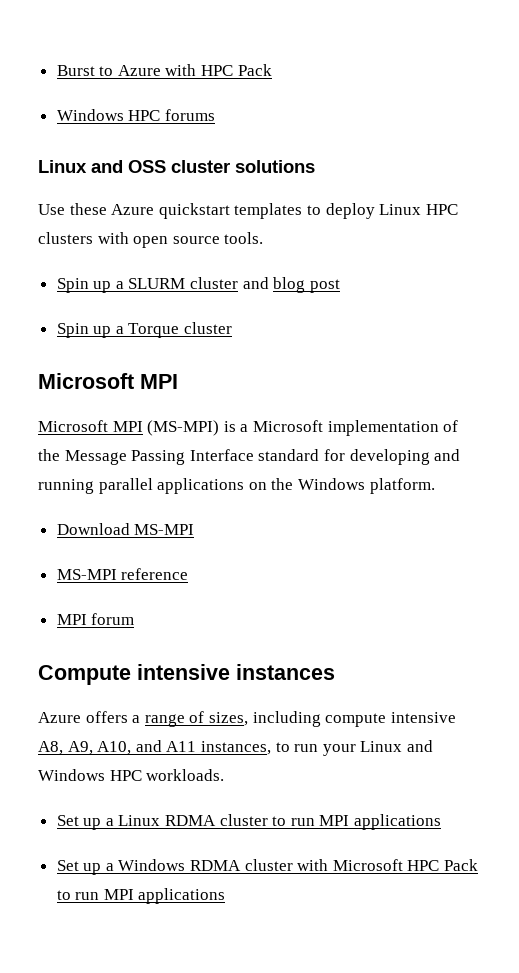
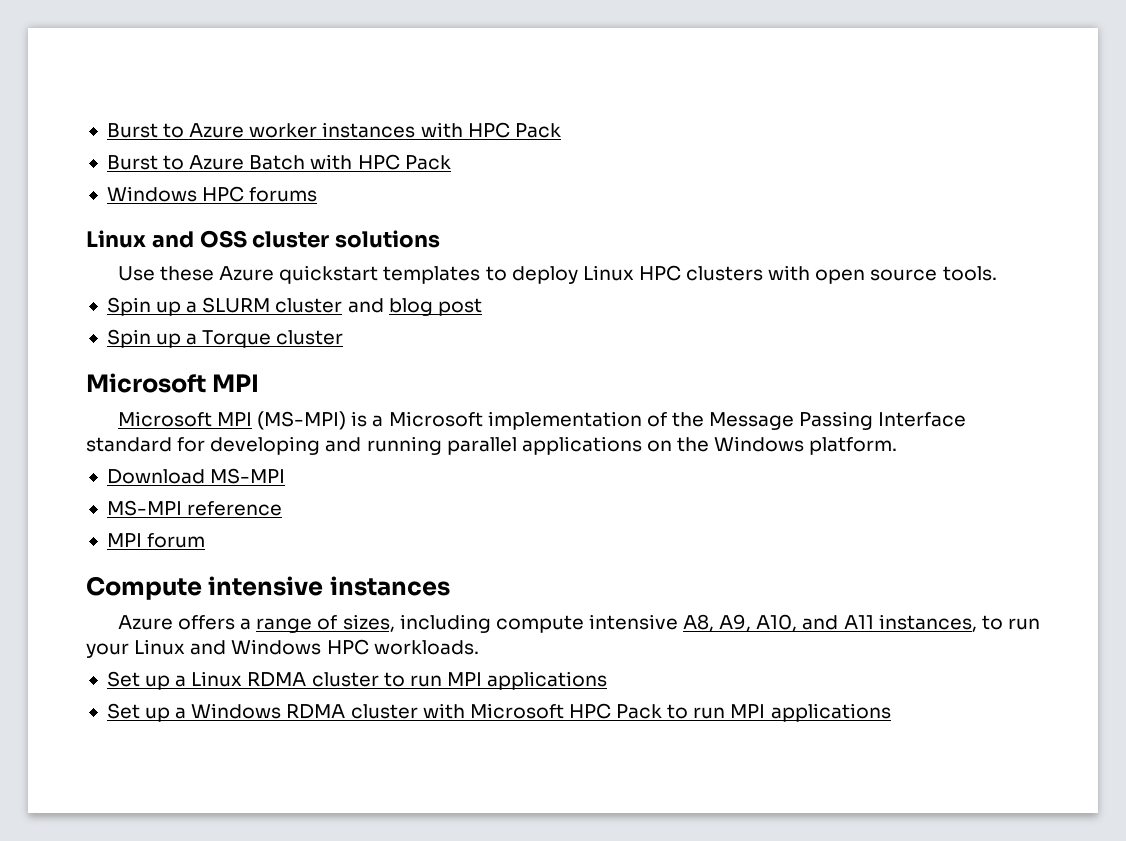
[56,65,161,76] Burst to Azure -> [106,122,561,138] [106,155,306,170] Burst to Azure worker instances with HPC Pack // Burst to Azure Batch

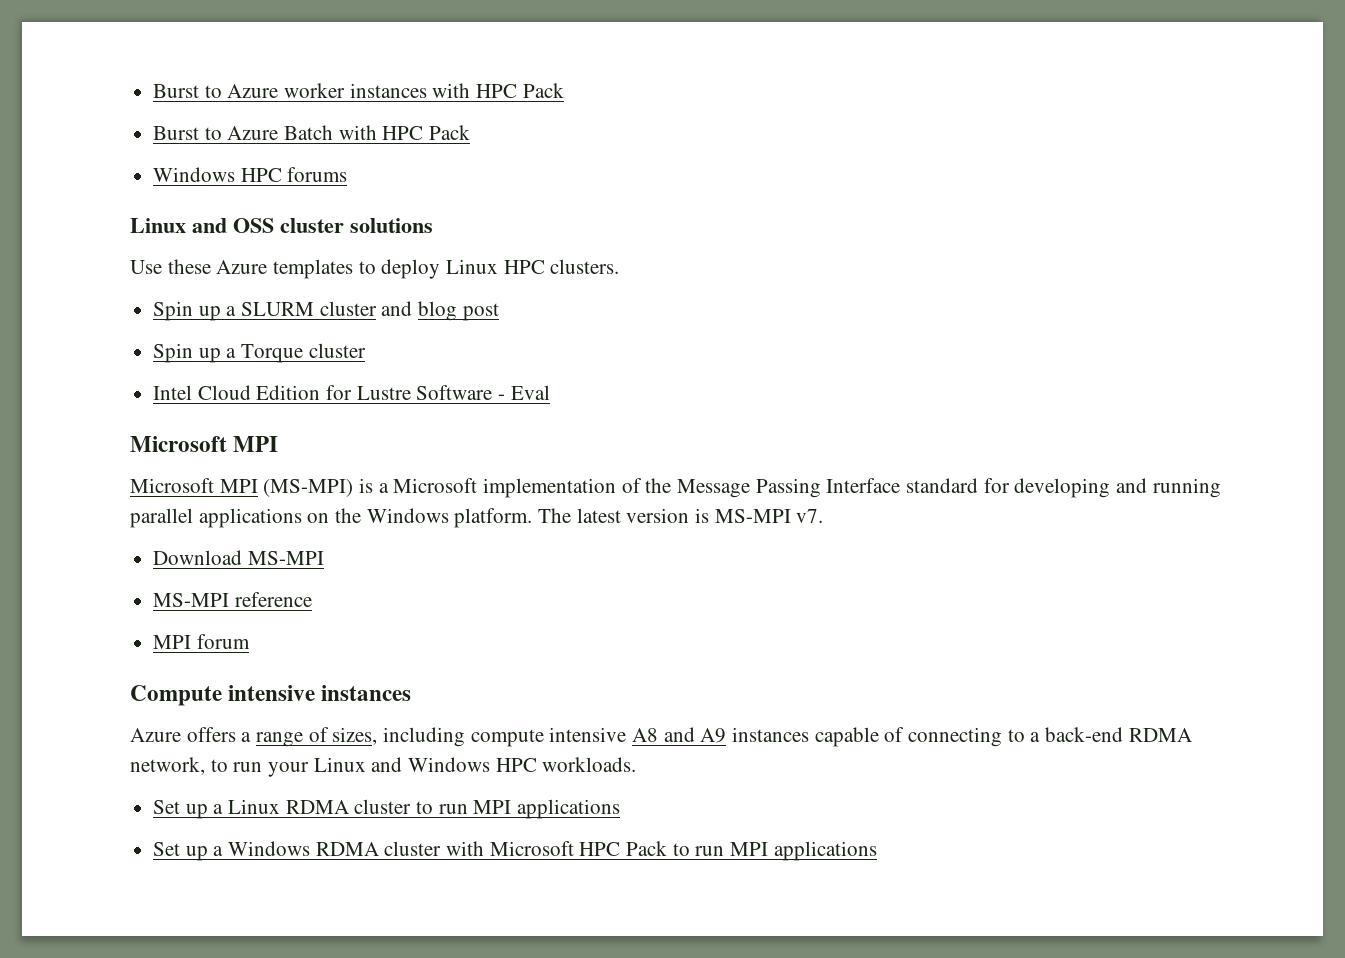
[279,265,379,284] quickstart -> (268, 267) none
[686,265,997,284] clusters with open source tools. -> [550,259,620,274] clusters.
(344, 337) none -> [153,385,550,400] // Intel Cloud Edition for Lustre Software - Eval
(898, 446) none -> [538,508,824,523] The latest version is MS-MPI v7.
[683,614,977,632] A8, A9, A10, and A11 instances, -> [632,727,1192,747] [130,757,205,775] A8 and A9 instances capable of connecting to a back-end RDMA network,

